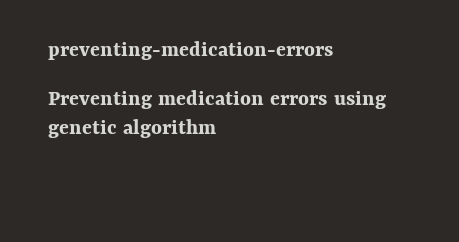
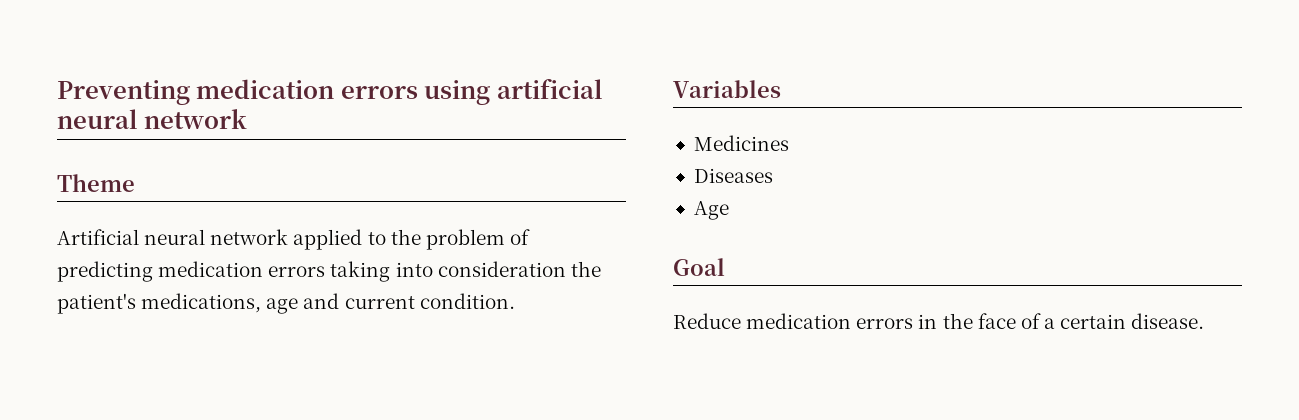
[48,41,333,60] preventing-medication-errors // -> (57, 92) none
[48,119,217,138] genetic algorithm -> [496,78,603,99] [57,109,248,129] [57,174,135,192] [57,229,530,250] [57,261,601,282] [57,293,515,314] [673,80,781,98] [693,135,789,151] [693,168,773,183] [693,201,729,220] [673,258,725,276] [673,313,1205,329] artificial neural network // Theme // Artificial neural network applied to the problem of predicting medication errors taking into consideration the patient's medications, age and current condition. // Variables // Medicines // Diseases // Age // Goal // Reduce medication errors in the face of a certain disease.

